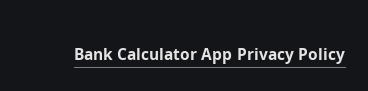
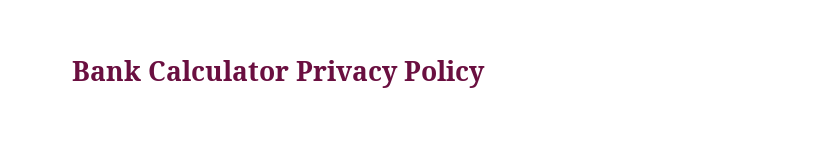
[201,48,233,64] App -> (290, 70) none

